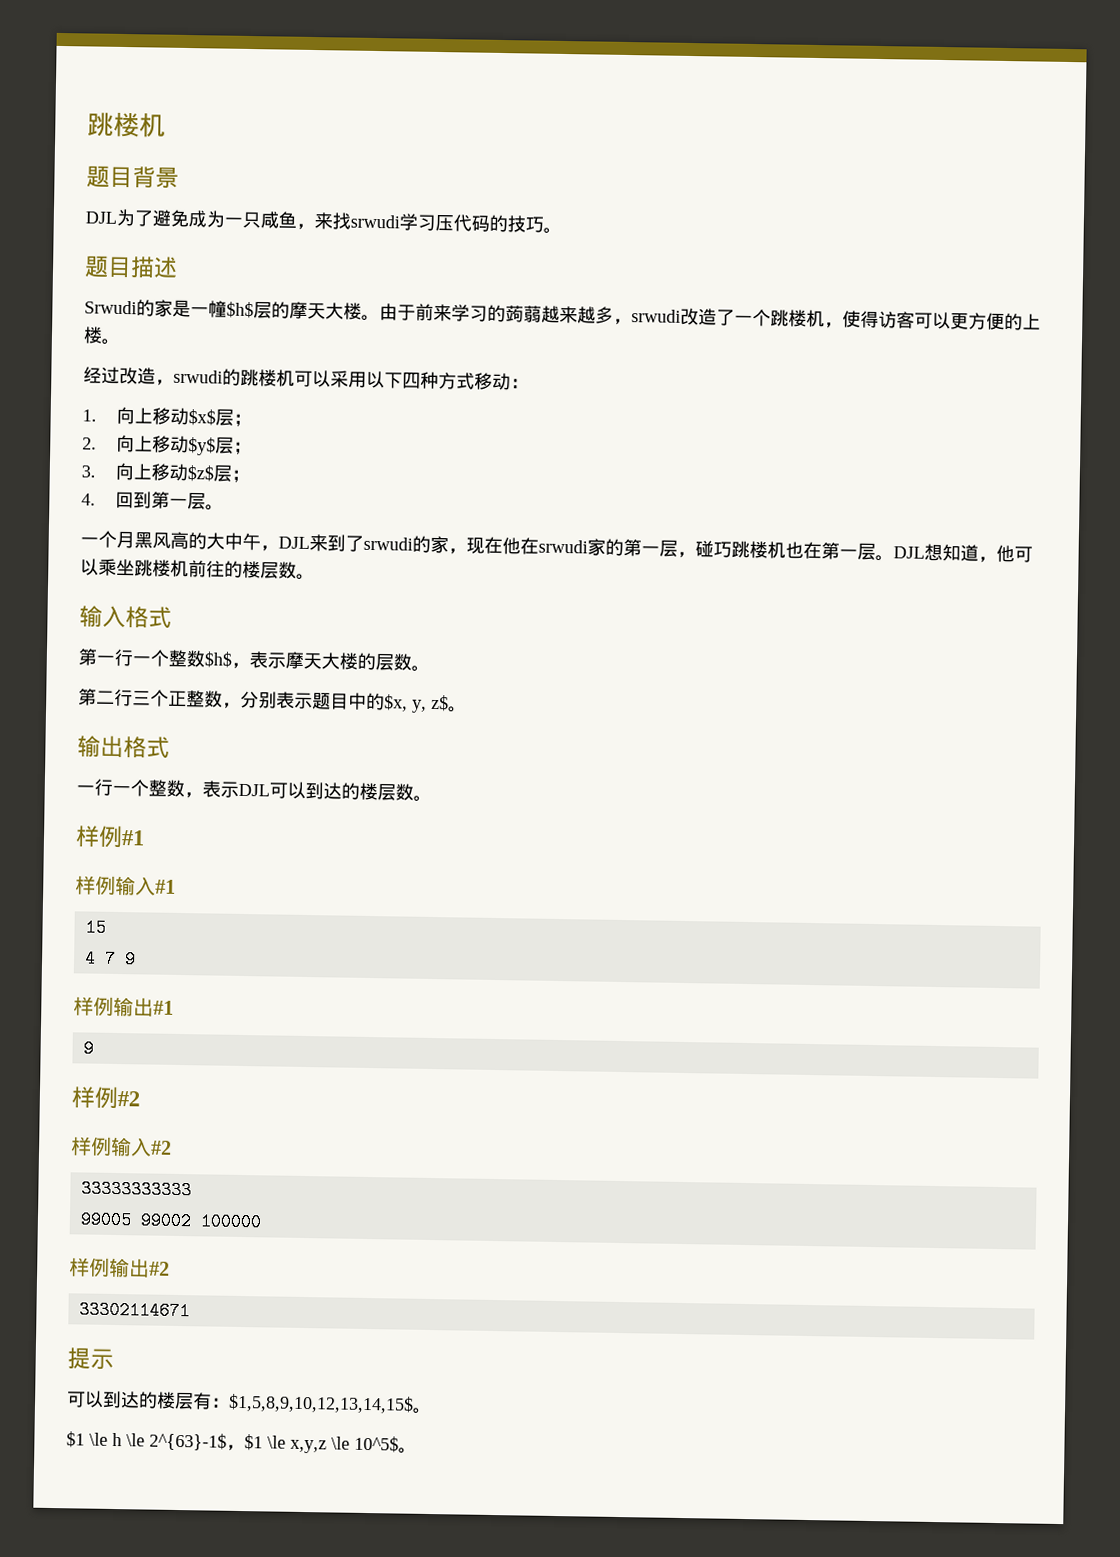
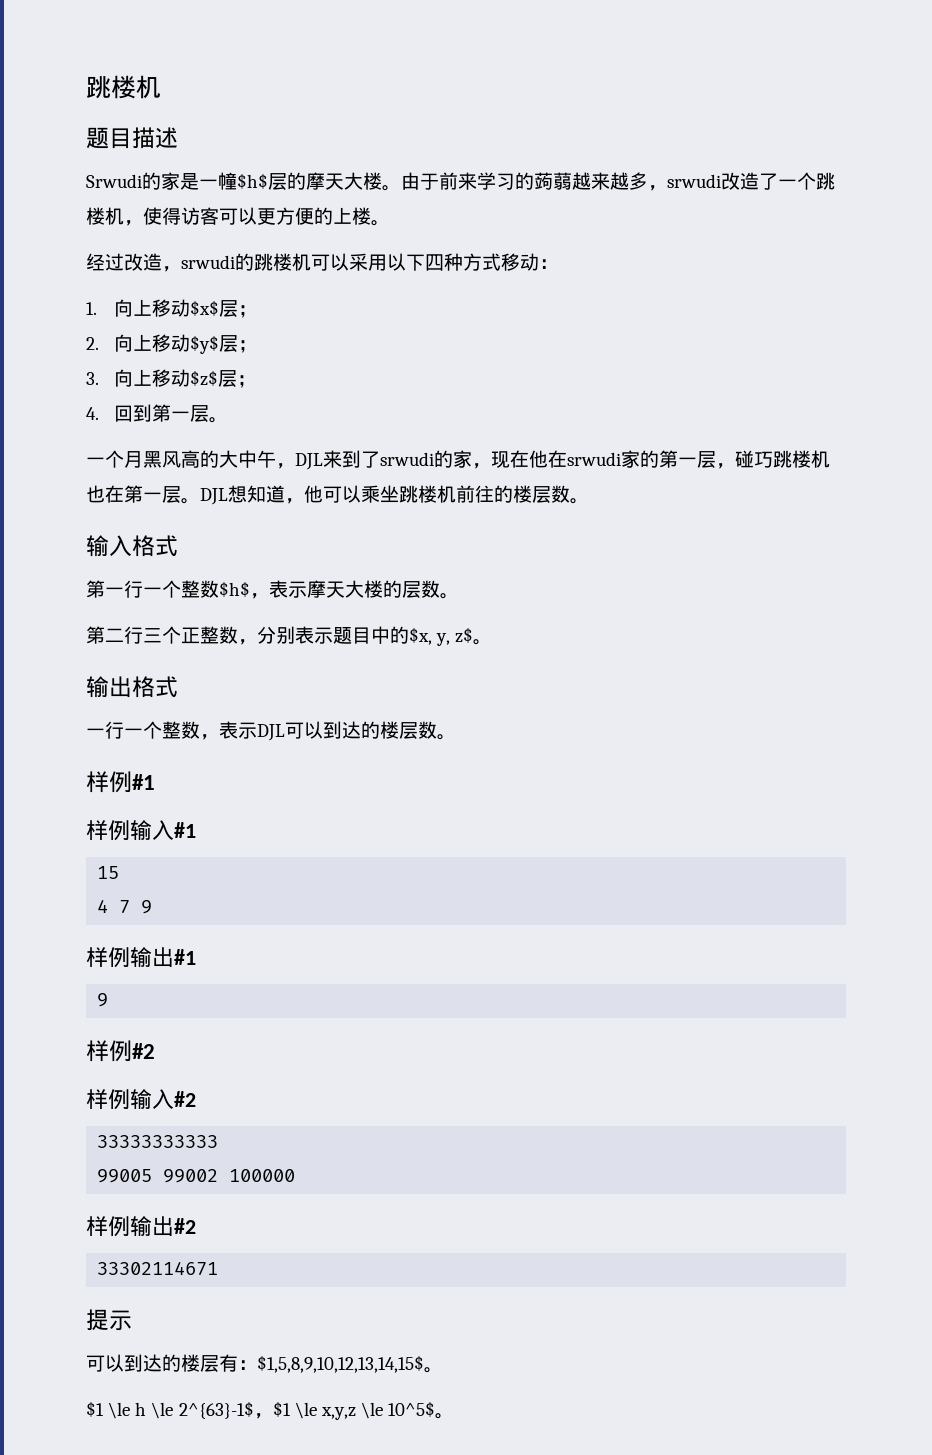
[87,111,166,138] [86,165,179,189] [85,208,562,234] 跳楼机 // 题目背景 // DJL为了避免成为一只咸鱼，来找srwudi学习压代码的技巧。 -> [86,75,161,99] 跳楼机

